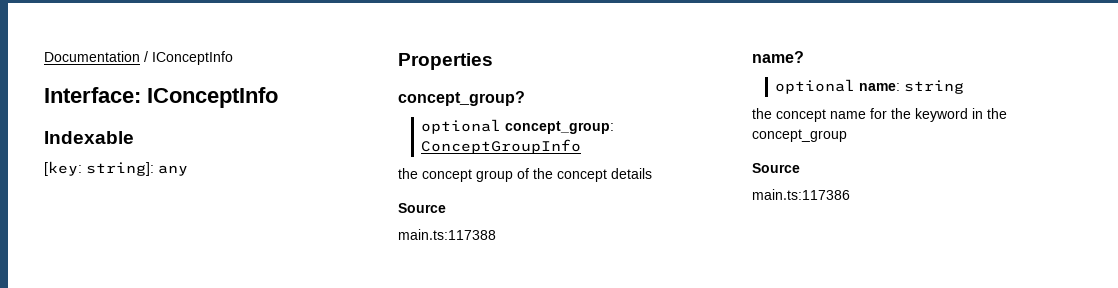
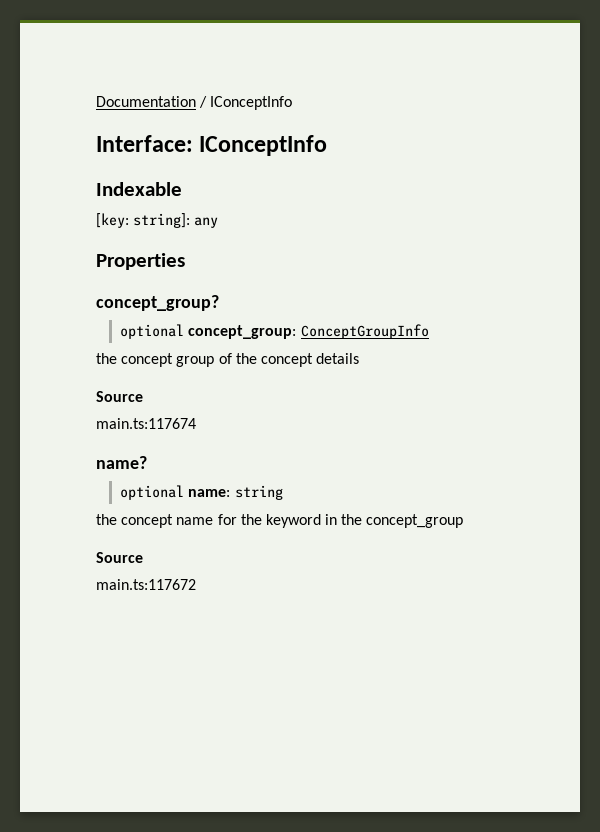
[398,229,496,240] main.ts:117388 -> [96,418,196,429] main.ts:117674
[752,189,850,200] main.ts:117386 -> [96,579,196,590] main.ts:117672

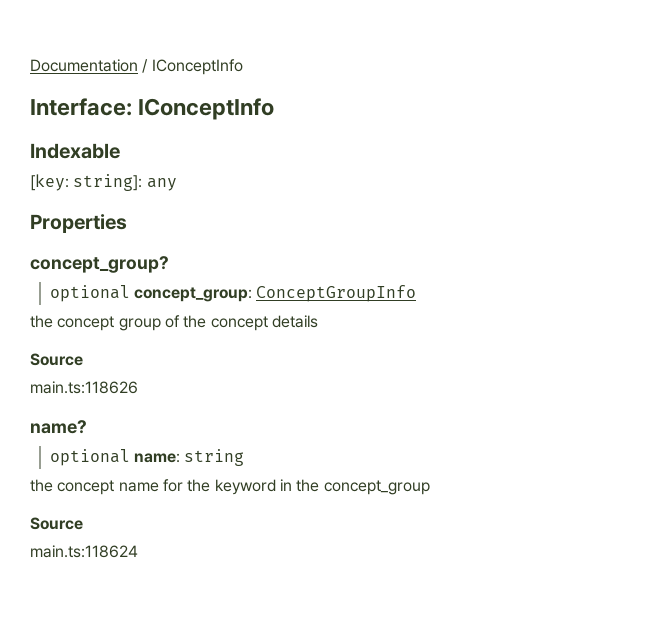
[96,418,196,429] main.ts:117674 -> [30,381,138,394] main.ts:118626
[96,579,196,590] main.ts:117672 -> [30,545,138,558] main.ts:118624

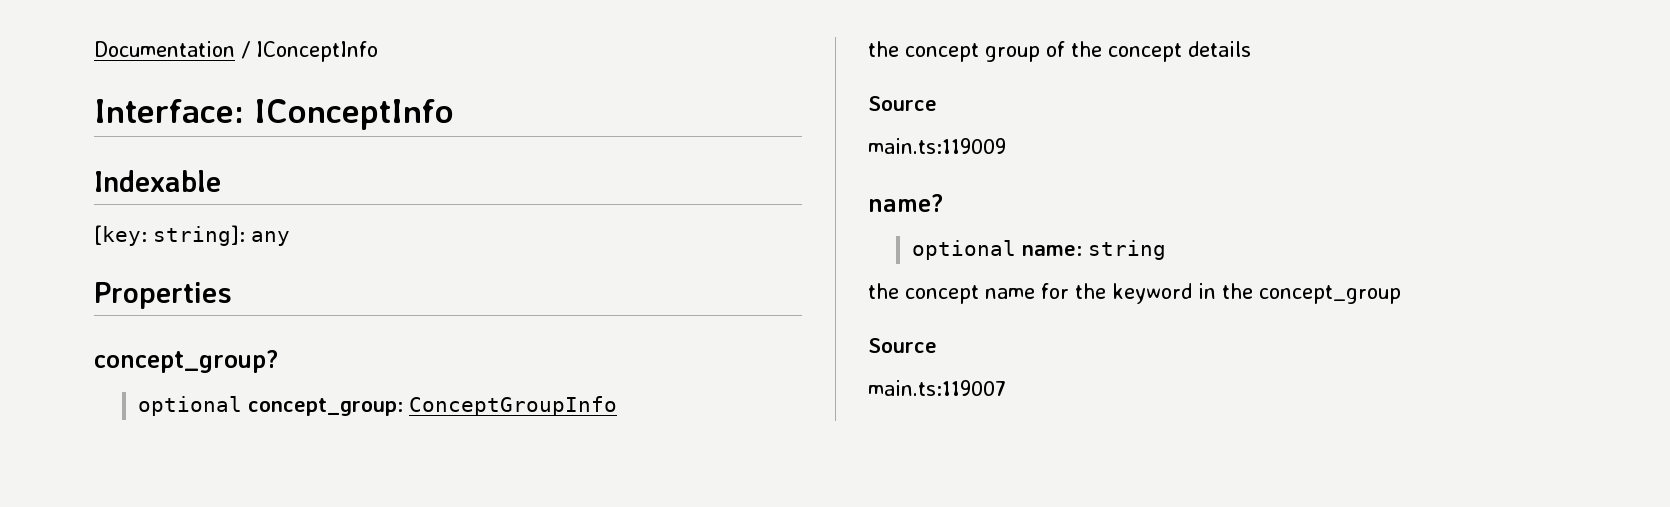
[30,381,138,394] main.ts:118626 -> [868,138,1006,154] main.ts:119009
[30,545,138,558] main.ts:118624 -> [868,380,1006,396] main.ts:119007

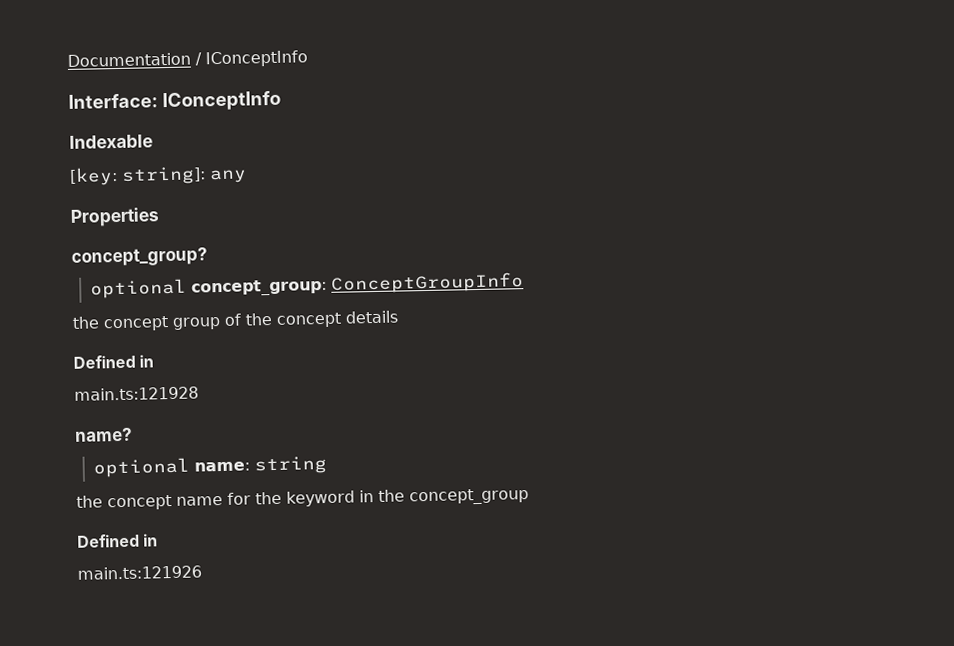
[868,96,937,111] [868,138,1006,154] Source // main.ts:119009 -> [73,354,155,369] [74,386,199,401] Defined in // main.ts:121928
[868,338,937,353] [868,380,1006,396] Source // main.ts:119007 -> [77,533,159,548] [77,565,202,580] Defined in // main.ts:121926

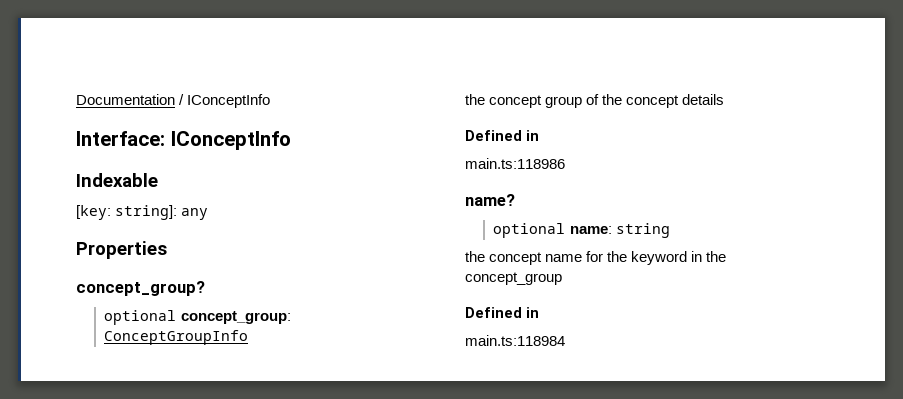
[74,386,199,401] main.ts:121928 -> [465,158,565,169] main.ts:118986
[77,565,202,580] main.ts:121926 -> [465,335,565,346] main.ts:118984

